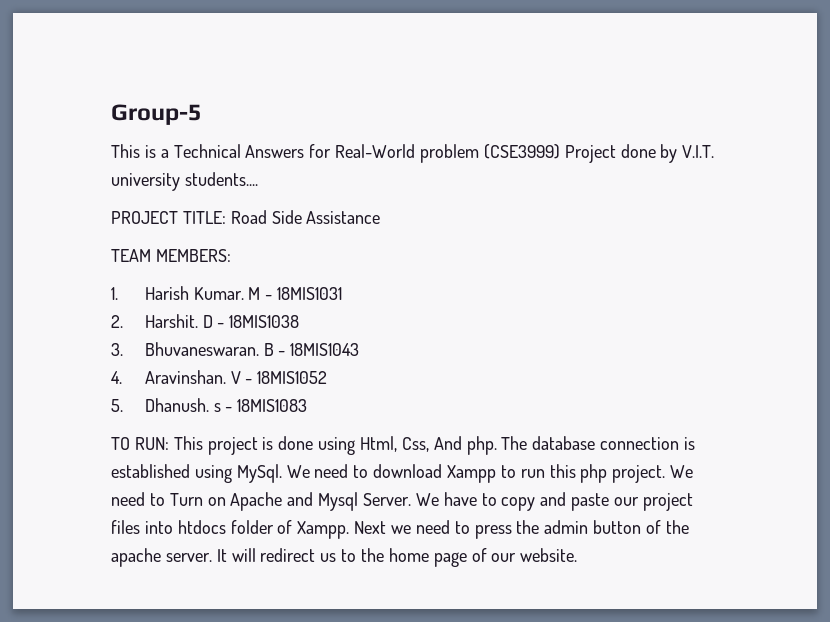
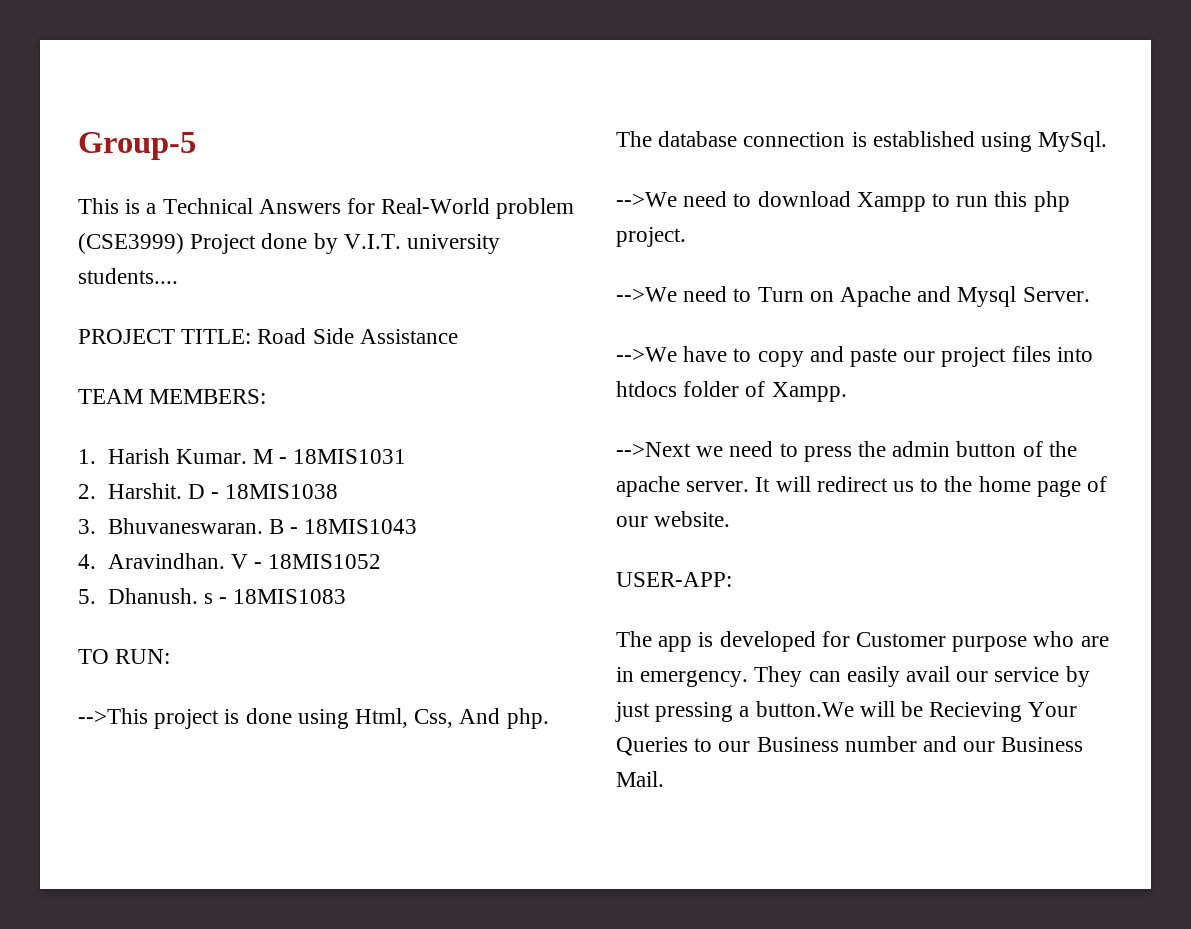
[144,370,226,384] Aravinshan. -> [107,553,225,569] Aravindhan.
[173,436,203,450] This -> [78,708,148,724] // -->This
[286,465,310,478] We -> [616,192,677,207] // -->We
[670,465,694,478] We -> [616,287,677,302] // -->We
[415,493,439,506] We -> [616,347,677,362] // -->We
[354,521,387,534] Next -> [616,442,691,457] // -->Next
(578, 555) none -> [616,572,732,587] [616,631,1109,652] [616,666,1090,687] [615,701,1078,722] [616,736,1084,756] [616,771,664,787] // USER-APP: // The app is developed for Customer purpose who are in emergency. They can easily avail our service by just pressing a button.We will be Recieving Your Queries to our Business number and our Business Mail.

